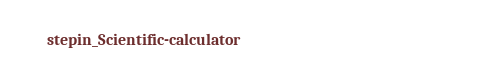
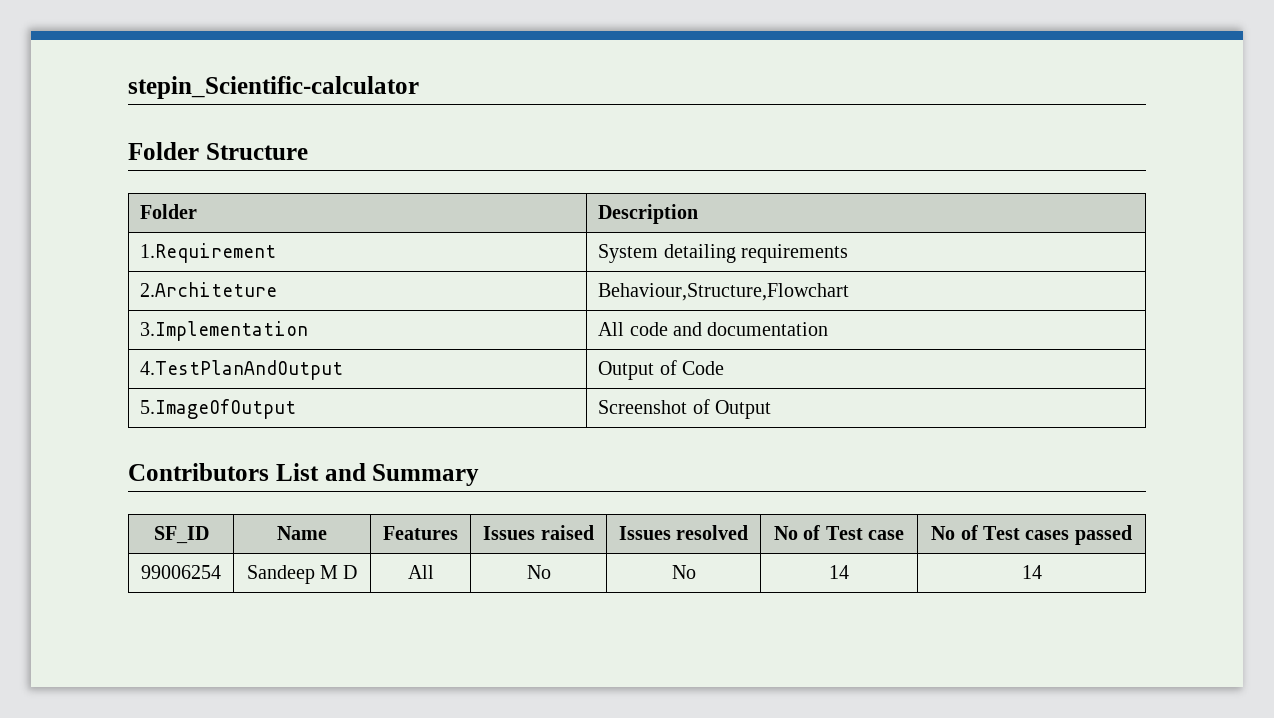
(241, 40) none -> [128,142,308,160] [140,204,198,219] [598,204,699,224] [140,243,277,263] [598,244,848,263] [140,282,278,297] [598,283,850,301] [140,321,309,341] [598,322,829,336] [140,360,344,380] [598,360,724,380] [140,399,297,419] [598,399,771,419] [128,463,480,486] [153,526,209,544] [277,526,327,540] [383,526,458,540] [483,525,594,540] [618,525,749,540] [773,525,905,540] [931,525,1132,545] [141,565,221,579] [246,565,358,584] [407,565,434,579] [526,565,551,579] [671,565,696,579] [829,565,849,579] [1021,565,1042,579] // Folder Structure // Folder | Description // 1.Requirement | System detailing requirements // 2.Architeture | Behaviour,Structure,Flowchart // 3.Implementation | All code and documentation // 4.TestPlanAndOutput | Output of Code // 5.ImageOfOutput | Screenshot of Output // Contributors List and Summary // SF_ID | Name | Features | Issues raised | Issues resolved | No of Test case | No of Test cases passed // 99006254 | Sandeep M D | All | No | No | 14 | 14

